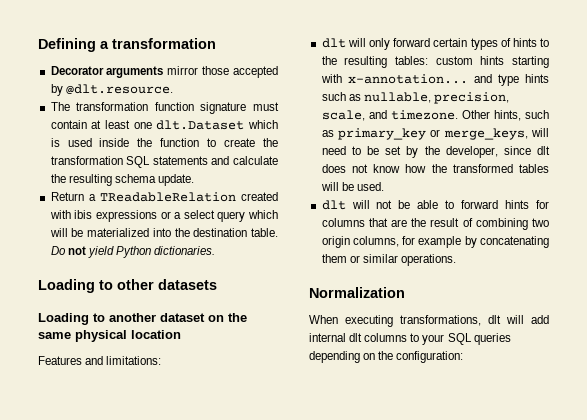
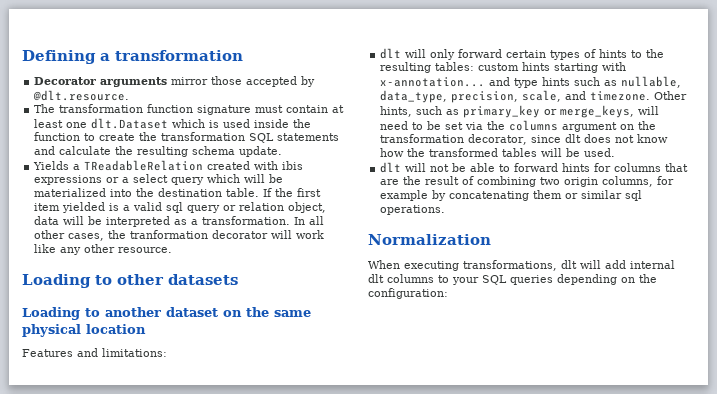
[50,192,84,201] Return -> [33,161,70,170] Yields
[50,246,216,258] Do not yield Python dictionaries. -> [263,188,322,197] [34,202,327,213] [34,216,325,227] [34,230,325,241] [34,244,173,255] If the first item yielded is a valid sql query or relation object, data will be interpreted as a transformation. In all other cases, the tranformation decorator will work like any other resource.
(431, 97) none -> [380,90,448,103] data_type,
[406,146,498,158] by the developer, -> [465,120,657,132] [380,134,528,145] via the columns argument on the transformation decorator,
(398, 258) none -> [625,190,643,201] sql

